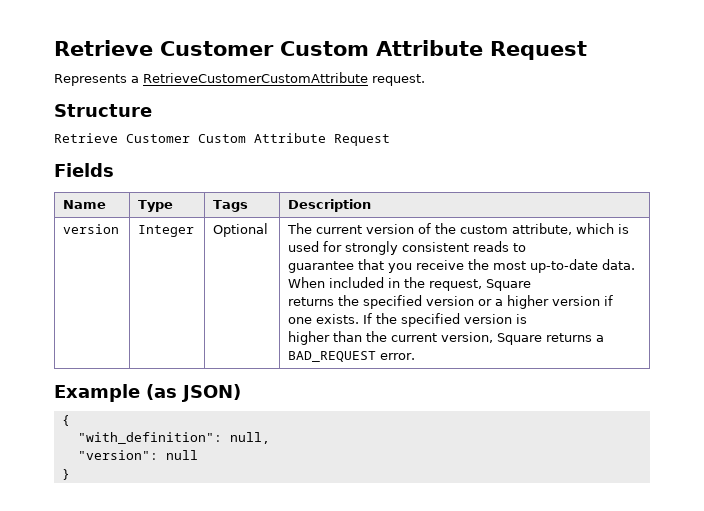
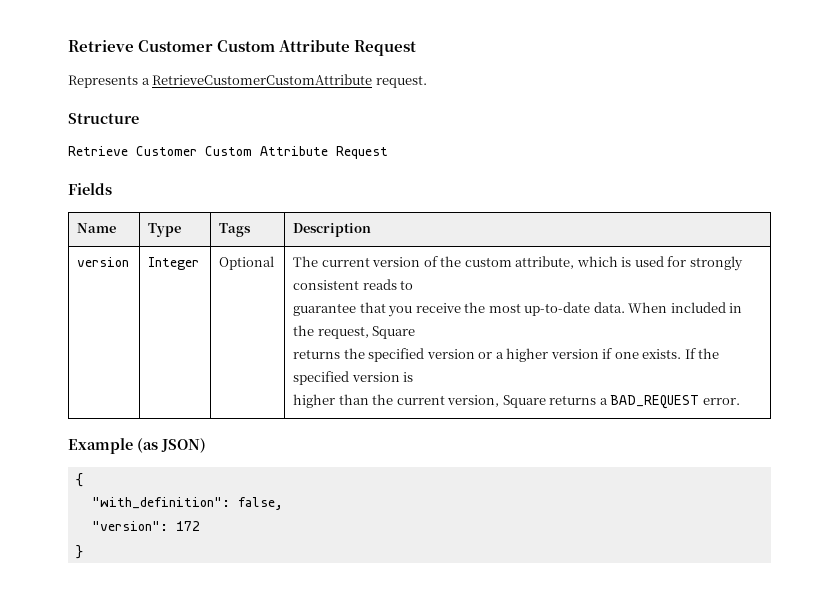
[229,432,270,444] null, -> [237,497,283,510] false,
[165,450,198,460] null -> [175,521,200,531] 172

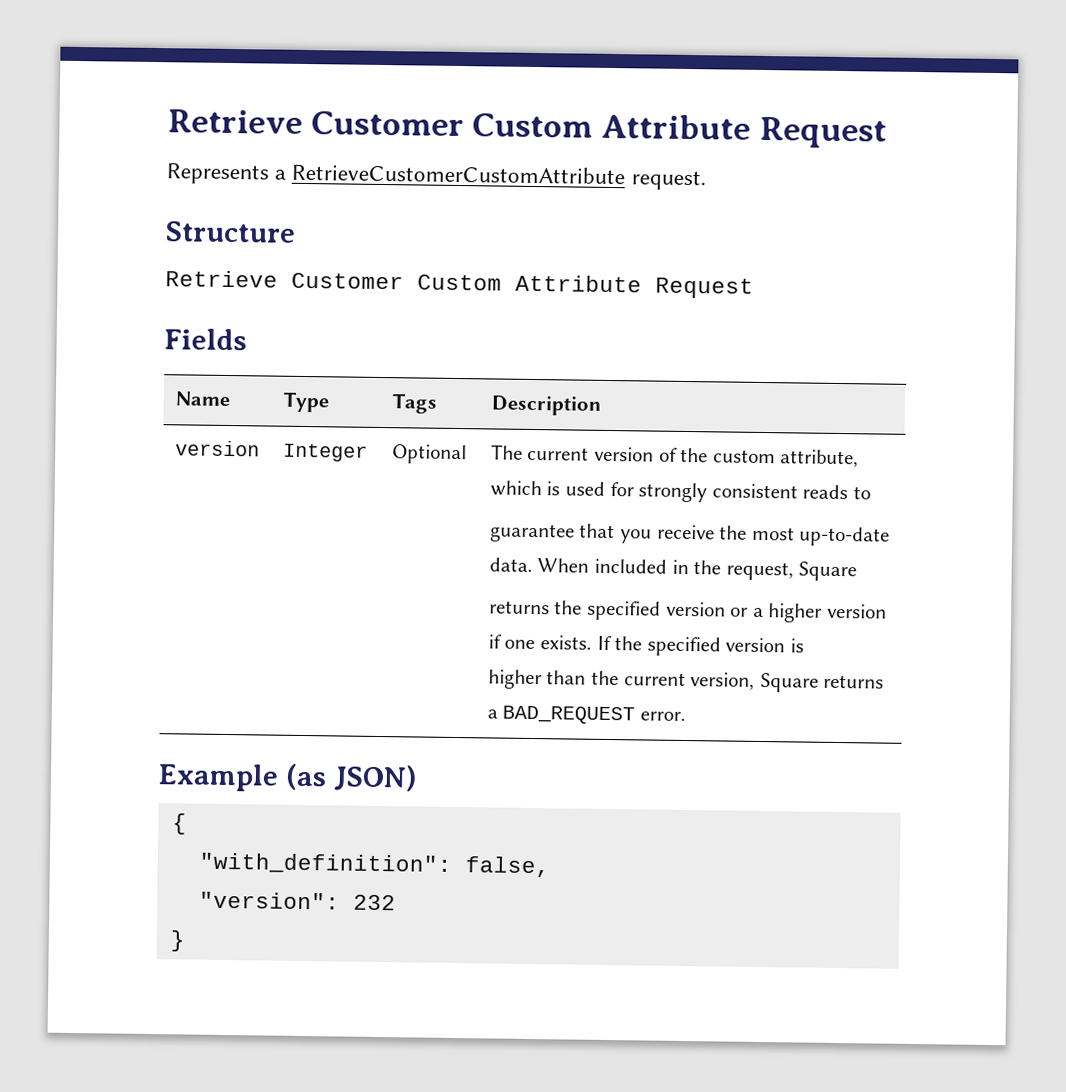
[175,521,200,531] 172 -> [352,894,396,911] 232

